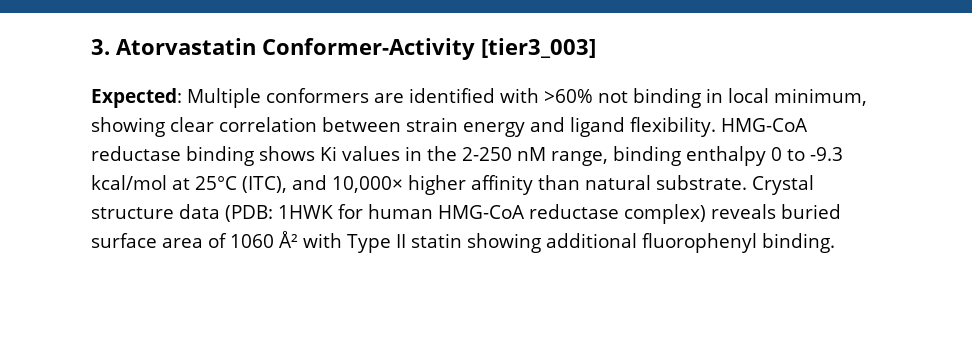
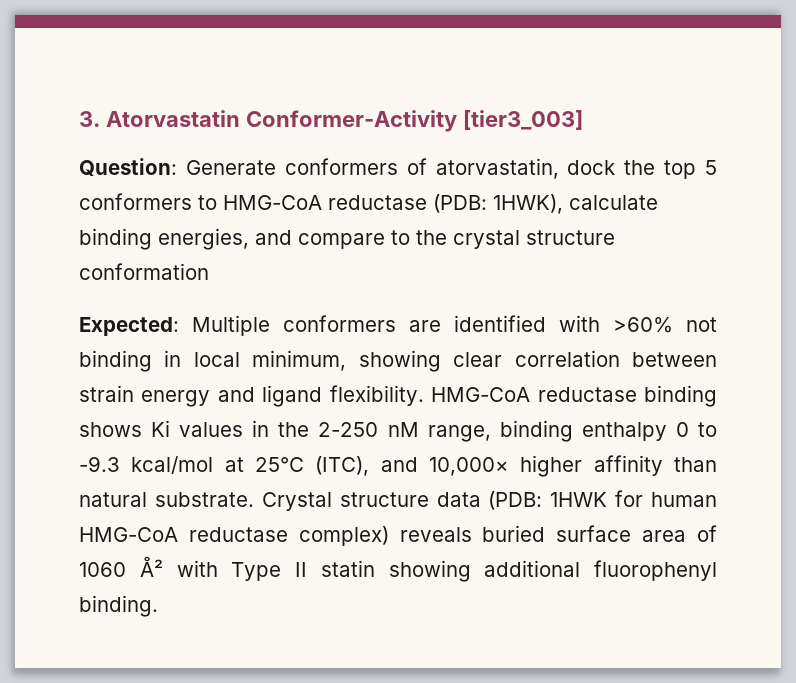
(596, 48) none -> [79,158,717,179] [79,193,658,214] [79,228,615,250] [79,263,209,280] // Question: Generate conformers of atorvastatin, dock the top 5 conformers to HMG-CoA reductase (PDB: 1HWK), calculate binding energies, and compare to the crystal structure conformation

